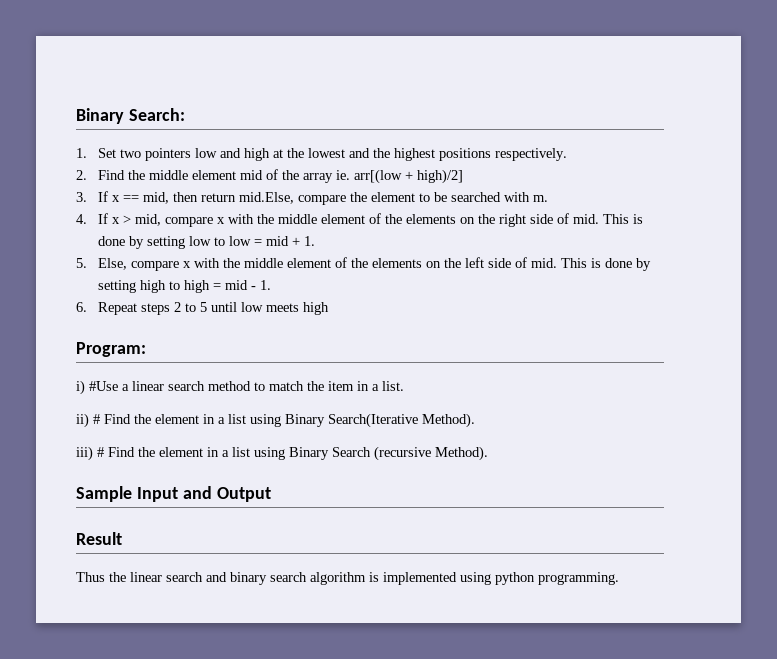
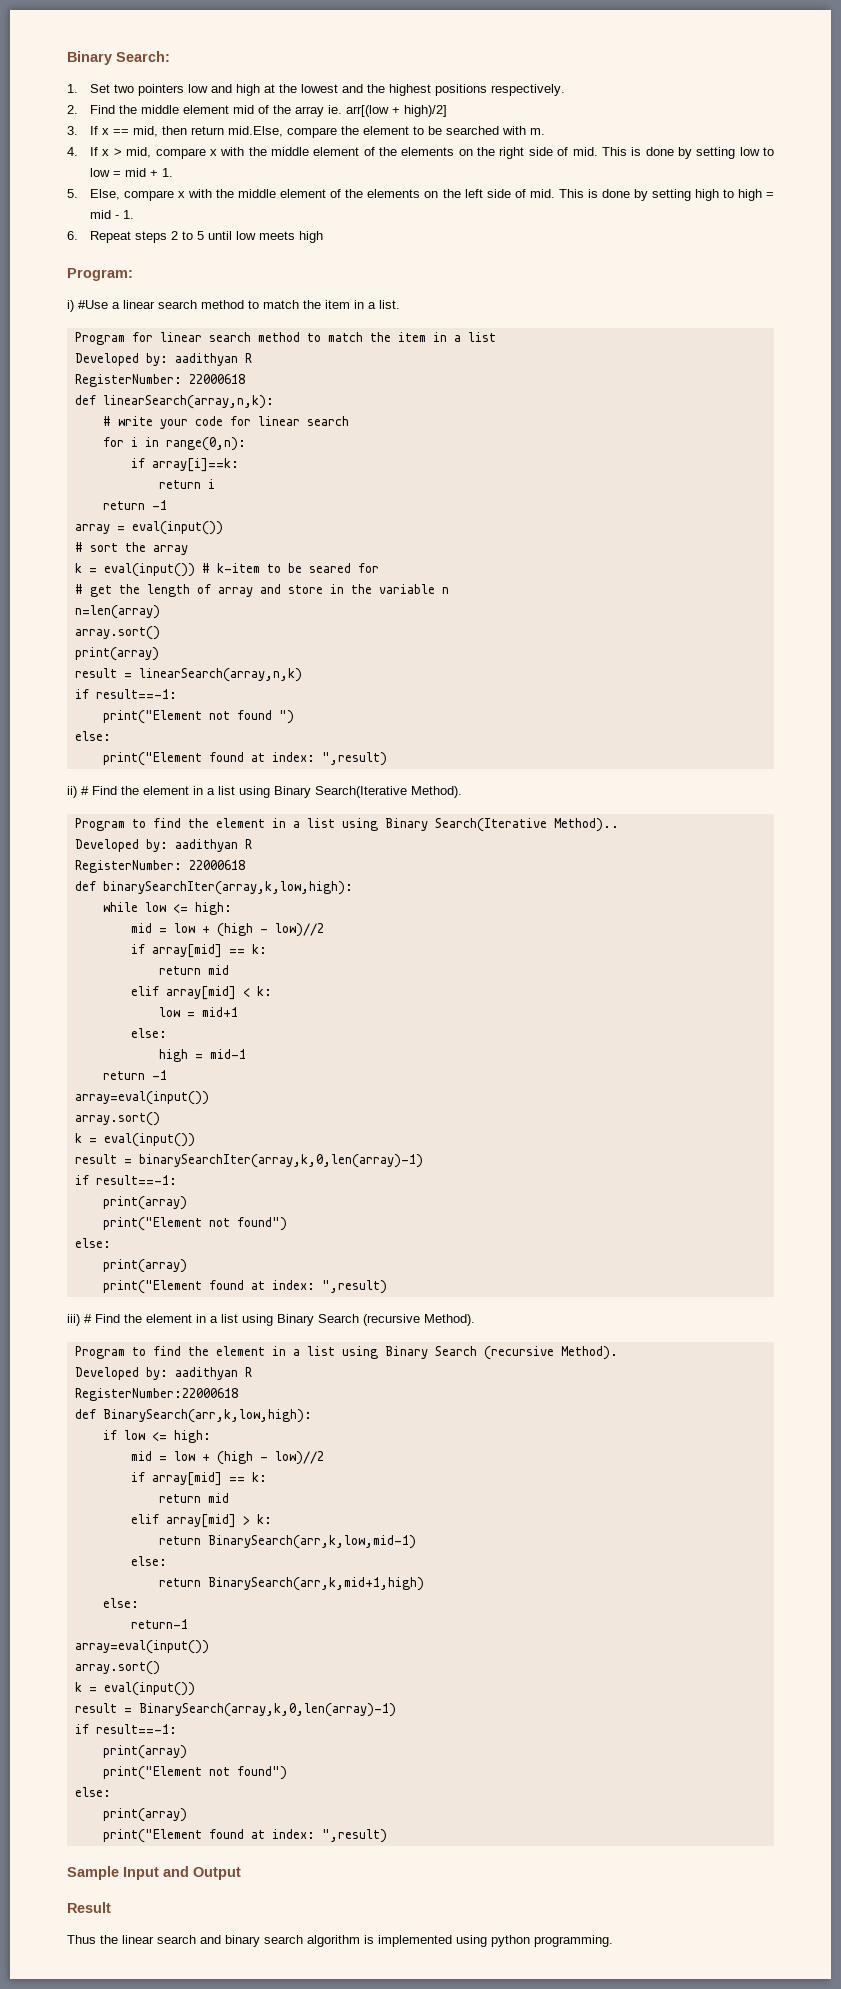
(404, 386) none -> [74,332,496,345] [74,353,252,366] [74,374,245,387] [74,395,274,409] [102,416,349,429] [102,437,246,451] [130,458,239,472] [158,479,215,489] [102,500,167,510] [74,521,223,535] [74,542,188,555] [74,563,379,577] [74,584,449,597] [74,605,160,619] [74,626,160,640] [74,647,159,661] [74,668,302,682] [74,689,177,699] [102,710,294,724] [74,731,111,741] [102,752,387,766] // Program for linear search method to match the item in a list // Developed by: aadithyan R // RegisterNumber: 22000618 // def linearSearch(array,n,k): // # write your code for linear search // for i in range(0,n): // if array[i]==k: // return i // return -1 // array = eval(input()) // # sort the array // k = eval(input()) # k-item to be seared for // # get the length of array and store in the variable n // n=len(array) // array.sort() // print(array) // result = linearSearch(array,n,k) // if result==-1: // print("Element not found ") // else: // print("Element found at index: ",result)
(475, 420) none -> [74,818,619,832] [74,839,252,852] [74,860,245,873] [74,881,353,895] [102,902,232,915] [130,923,324,937] [130,944,267,958] [158,965,229,975] [130,986,272,1000] [158,1007,238,1017] [130,1028,167,1038] [158,1049,246,1062] [102,1070,167,1080] [74,1091,209,1105] [74,1112,160,1126] [74,1133,195,1147] [74,1154,423,1168] [74,1175,177,1185] [102,1196,187,1210] [102,1217,287,1231] [74,1238,111,1248] [102,1259,187,1273] [102,1280,387,1294] // Program to find the element in a list using Binary Search(Iterative Method).. // Developed by: aadithyan R // RegisterNumber: 22000618 // def binarySearchIter(array,k,low,high): // while low <= high: // mid = low + (high - low)//2 // if array[mid] == k: // return mid // elif array[mid] < k: // low = mid+1 // else: // high = mid-1 // return -1 // array=eval(input()) // array.sort() // k = eval(input()) // result = binarySearchIter(array,k,0,len(array)-1) // if result==-1: // print(array) // print("Element not found") // else: // print(array) // print("Element found at index: ",result)
(488, 453) none -> [74,1346,618,1360] [74,1367,252,1380] [74,1388,238,1401] [74,1409,312,1423] [102,1430,211,1443] [130,1451,324,1465] [130,1472,267,1486] [158,1493,229,1503] [130,1514,272,1528] [158,1535,416,1549] [130,1556,167,1566] [158,1577,424,1591] [102,1598,139,1608] [130,1619,188,1629] [74,1640,209,1654] [74,1661,160,1675] [74,1682,195,1696] [74,1703,396,1717] [74,1724,177,1734] [102,1745,187,1759] [102,1766,287,1780] [74,1787,111,1797] [102,1808,187,1822] [102,1829,387,1843] // Program to find the element in a list using Binary Search (recursive Method). // Developed by: aadithyan R // RegisterNumber:22000618 // def BinarySearch(arr,k,low,high): // if low <= high: // mid = low + (high - low)//2 // if array[mid] == k: // return mid // elif array[mid] > k: // return BinarySearch(arr,k,low,mid-1) // else: // return BinarySearch(arr,k,mid+1,high) // else: // return-1 // array=eval(input()) // array.sort() // k = eval(input()) // result = BinarySearch(array,k,0,len(array)-1) // if result==-1: // print(array) // print("Element not found") // else: // print(array) // print("Element found at index: ",result)

